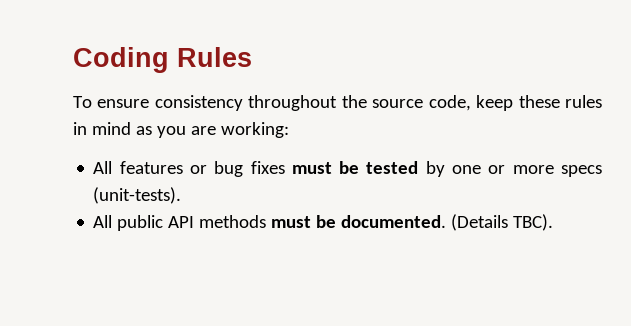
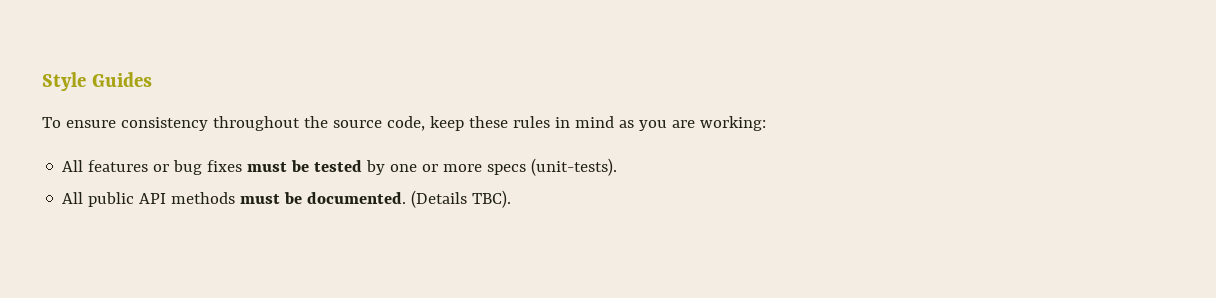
[73,47,252,73] Coding Rules -> [42,72,152,91] Style Guides

